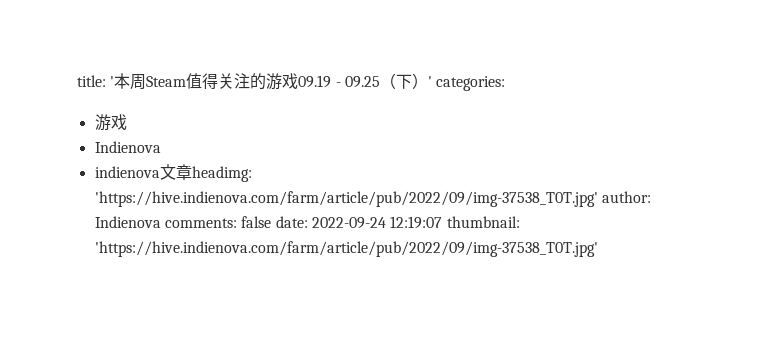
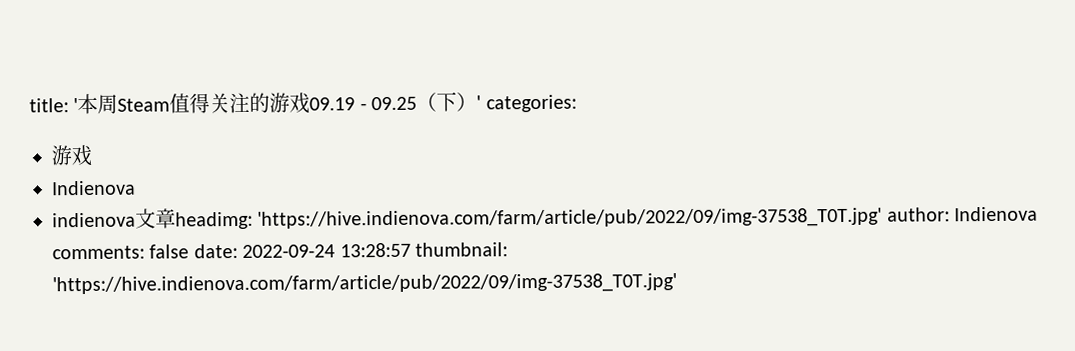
[390,216,443,229] 12:19:07 -> [339,242,411,258] 13:28:57

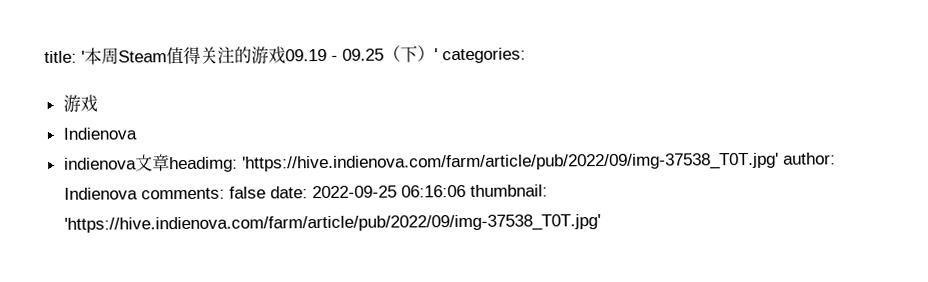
[242,242,411,258] 2022-09-24 13:28:57 -> [311,184,466,199] 2022-09-25 06:16:06

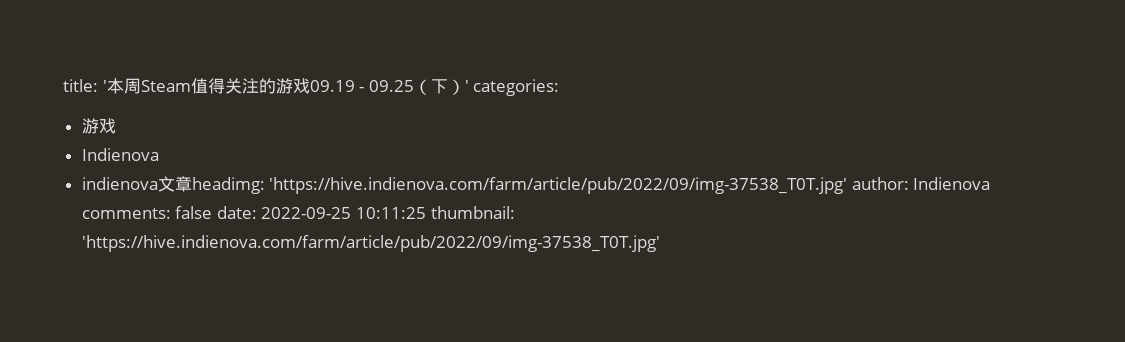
[400,184,466,198] 06:16:06 -> [356,207,427,219] 10:11:25

